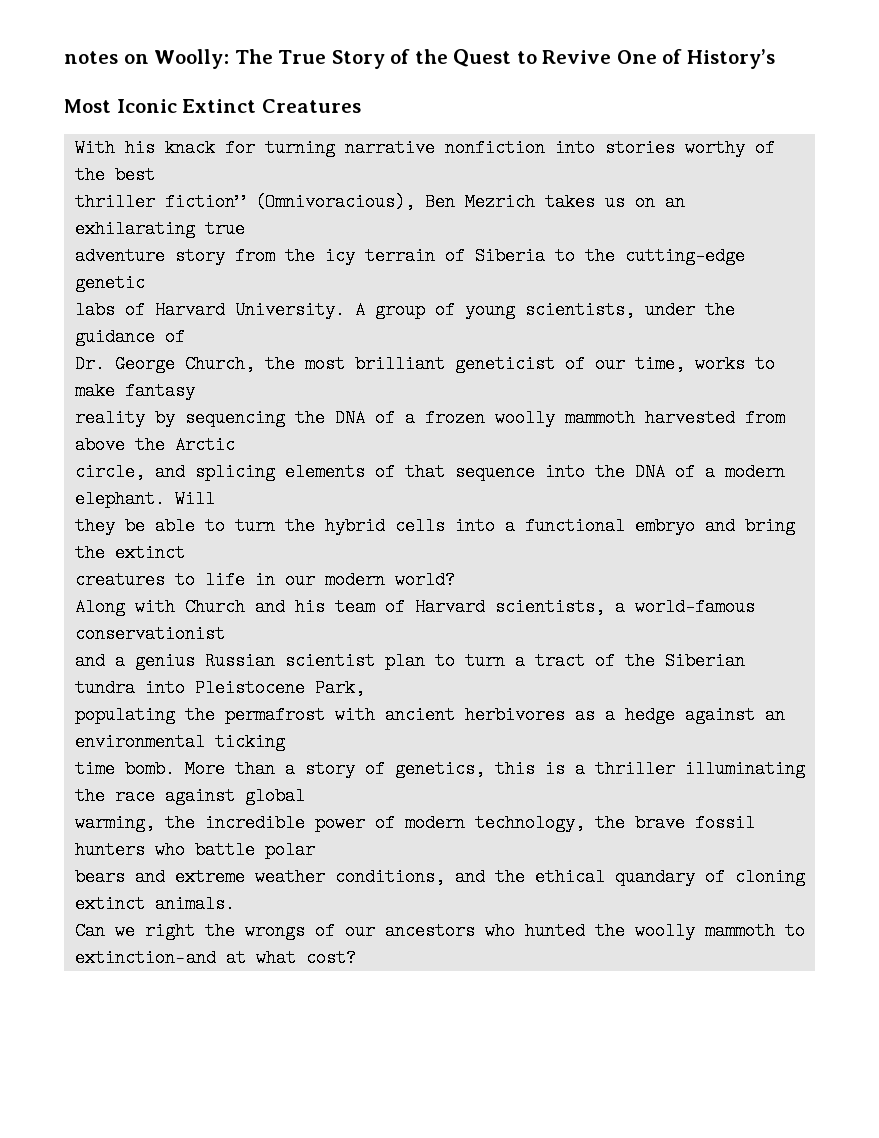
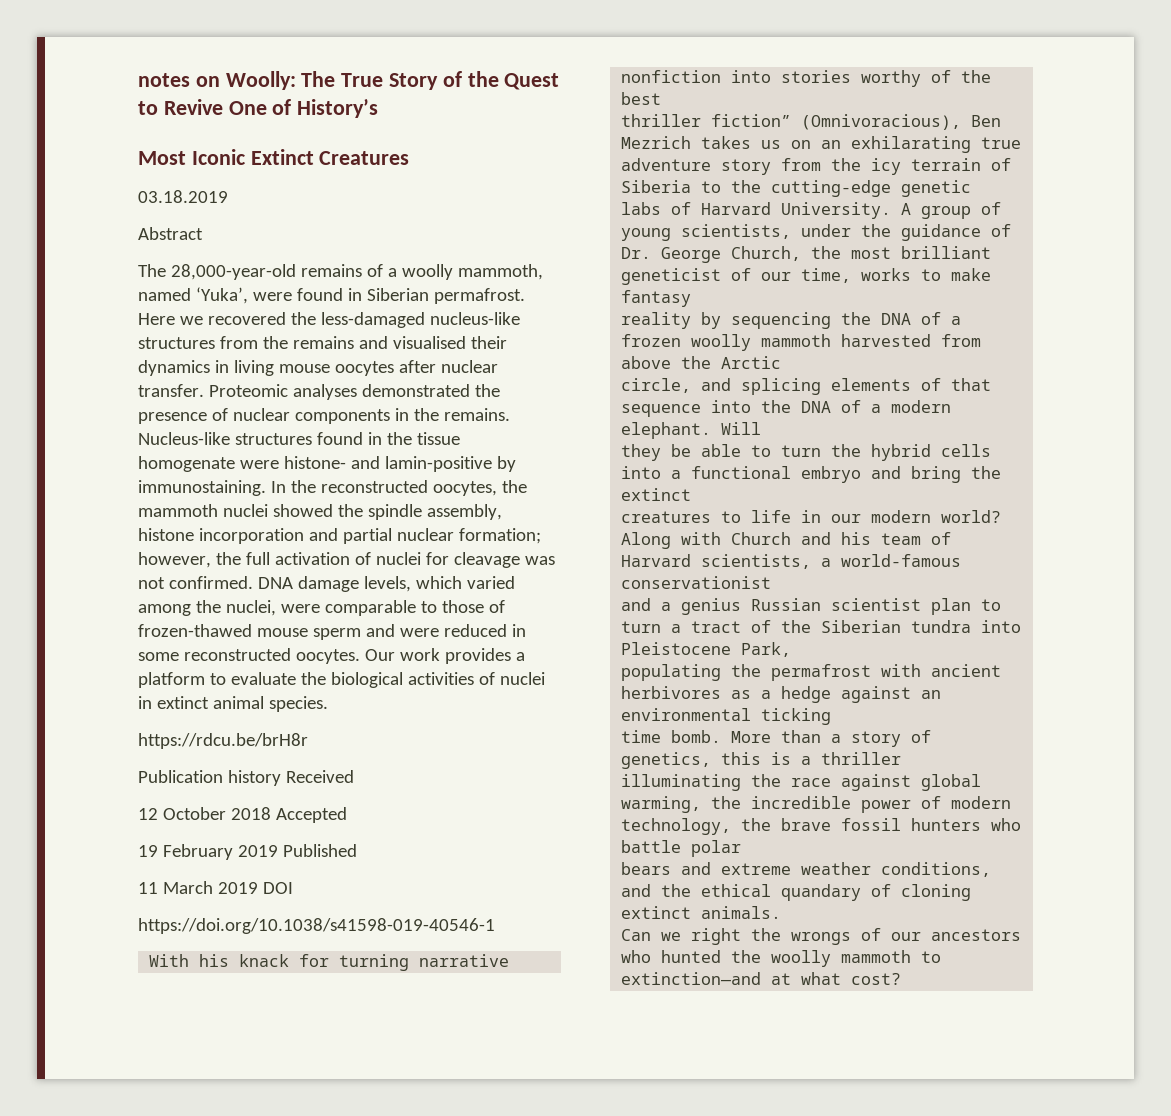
(361, 106) none -> [138,190,228,203] [138,227,203,240] [138,264,543,280] [138,287,525,304] [138,312,520,328] [138,336,507,349] [138,360,498,376] [138,384,500,400] [138,408,510,424] [138,432,460,445] [138,456,516,472] [138,480,527,496] [138,504,502,520] [138,528,541,544] [138,552,555,568] [138,576,515,592] [138,600,505,616] [138,624,526,640] [138,648,525,664] [138,672,545,688] [138,696,328,712] [138,733,308,749] [138,770,354,786] [138,807,347,823] [138,844,357,860] [138,881,293,894] [138,918,495,934] // 03.18.2019 // Abstract // The 28,000-year-old remains of a woolly mammoth, named ‘Yuka’, were found in Siberian permafrost. Here we recovered the less-damaged nucleus-like structures from the remains and visualised their dynamics in living mouse oocytes after nuclear transfer. Proteomic analyses demonstrated the presence of nuclear components in the remains. Nucleus-like structures found in the tissue homogenate were histone- and lamin-positive by immunostaining. In the reconstructed oocytes, the mammoth nuclei showed the spindle assembly, histone incorporation and partial nuclear formation; however, the full activation of nuclei for cleavage was not confirmed. DNA damage levels, which varied among the nuclei, were comparable to those of frozen-thawed mouse sperm and were reduced in some reconstructed oocytes. Our work provides a platform to evaluate the biological activities of nuclei in extinct animal species. // https://rdcu.be/brH8r // Publication history Received // 12 October 2018 Accepted // 19 February 2019 Published // 11 March 2019 DOI // https://doi.org/10.1038/s41598-019-40546-1

